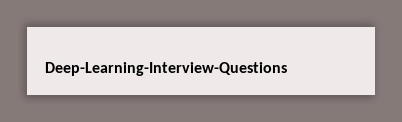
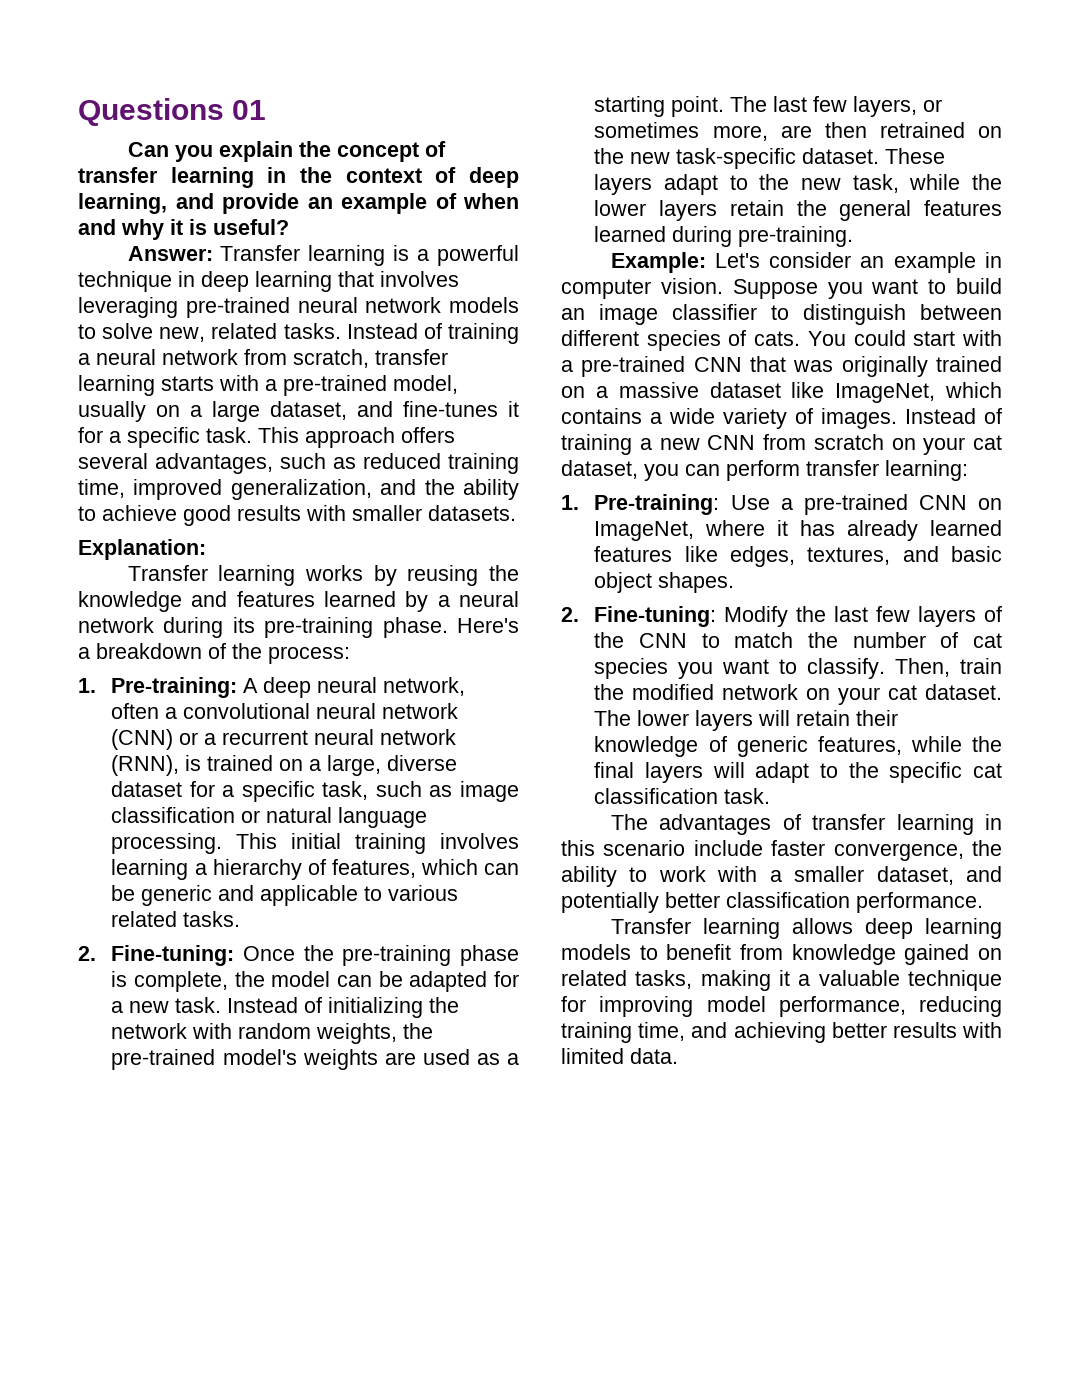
[45,62,287,76] Deep-Learning-Interview-Questions -> [78,98,267,126] [127,141,446,162] [78,167,519,188] [78,193,519,214] [78,219,289,240] [127,245,519,266] [78,271,459,292] [78,297,519,318] [78,323,519,344] [78,349,448,368] [78,375,458,396] [78,401,519,422] [78,427,455,448] [78,453,519,474] [78,479,519,500] [78,505,516,526] [78,539,206,560] [127,565,519,586] [78,591,519,612] [78,617,519,638] [78,643,350,664] [78,677,466,698] [111,703,459,719] [111,729,457,750] [111,755,458,776] [111,781,519,802] [111,807,428,828] [111,833,519,854] [111,859,519,880] [111,885,459,906] [111,911,241,927] [78,945,519,966] [111,971,519,992] [111,997,460,1018] [111,1023,434,1044] [111,1049,519,1070] [594,96,943,117] [594,122,1002,141] [594,148,946,169] [594,174,1002,195] [594,200,1002,221] [594,226,854,247] [610,252,1002,273] [561,278,1002,299] [561,304,1002,325] [561,330,1002,351] [561,356,1002,377] [561,382,1002,403] [561,408,1002,429] [561,434,1002,455] [561,460,968,481] [561,494,1002,515] [594,520,1002,541] [594,546,1002,567] [594,572,735,593] [561,606,1002,627] [594,632,1002,648] [594,658,1002,679] [594,684,1002,705] [594,710,899,731] [594,736,1002,757] [594,762,1002,783] [594,788,771,804] [610,814,1002,835] [561,840,1002,861] [561,866,1002,887] [561,892,983,913] [610,918,1002,939] [561,944,1002,965] [561,970,1002,991] [561,996,1002,1017] [561,1022,1002,1043] [561,1048,678,1064] Questions 01 // Can you explain the concept of transfer learning in the context of deep learning, and provide an example of when and why it is useful? // Answer: Transfer learning is a powerful technique in deep learning that involves leveraging pre-trained neural network models to solve new, related tasks. Instead of training a neural network from scratch, transfer learning starts with a pre-trained model, usually on a large dataset, and fine-tunes it for a specific task. This approach offers several advantages, such as reduced training time, improved generalization, and the ability to achieve good results with smaller datasets. // Explanation: // Transfer learning works by reusing the knowledge and features learned by a neural network during its pre-training phase. Here's a breakdown of the process: // 1. Pre-training: A deep neural network, often a convolutional neural network (CNN) or a recurrent neural network (RNN), is trained on a large, diverse dataset for a specific task, such as image classification or natural language processing. This initial training involves learning a hierarchy of features, which can be generic and applicable to various related tasks. // 2. Fine-tuning: Once the pre-training phase is complete, the model can be adapted for a new task. Instead of initializing the network with random weights, the pre-trained model's weights are used as a starting point. The last few layers, or sometimes more, are then retrained on the new task-specific dataset. These layers adapt to the new task, while the lower layers retain the general features learned during pre-training. // Example: Let's consider an example in computer vision. Suppose you want to build an image classifier to distinguish between different species of cats. You could start with a pre-trained CNN that was originally trained on a massive dataset like ImageNet, which contains a wide variety of images. Instead of training a new CNN from scratch on your cat dataset, you can perform transfer learning: // 1. Pre-training: Use a pre-trained CNN on ImageNet, where it has already learned features like edges, textures, and basic object shapes. // 2. Fine-tuning: Modify the last few layers of the CNN to match the number of cat species you want to classify. Then, train the modified network on your cat dataset. The lower layers will retain their knowledge of generic features, while the final layers will adapt to the specific cat classification task. // The advantages of transfer learning in this scenario include faster convergence, the ability to work with a smaller dataset, and potentially better classification performance. // Transfer learning allows deep learning models to benefit from knowledge gained on related tasks, making it a valuable technique for improving model performance, reducing training time, and achieving better results with limited data.

